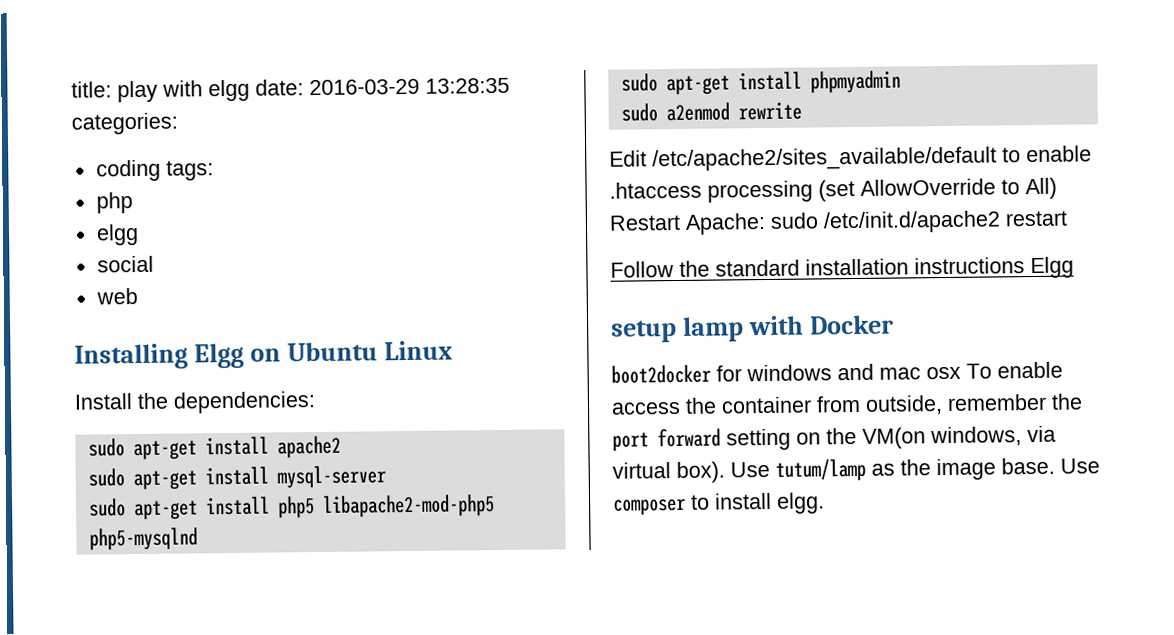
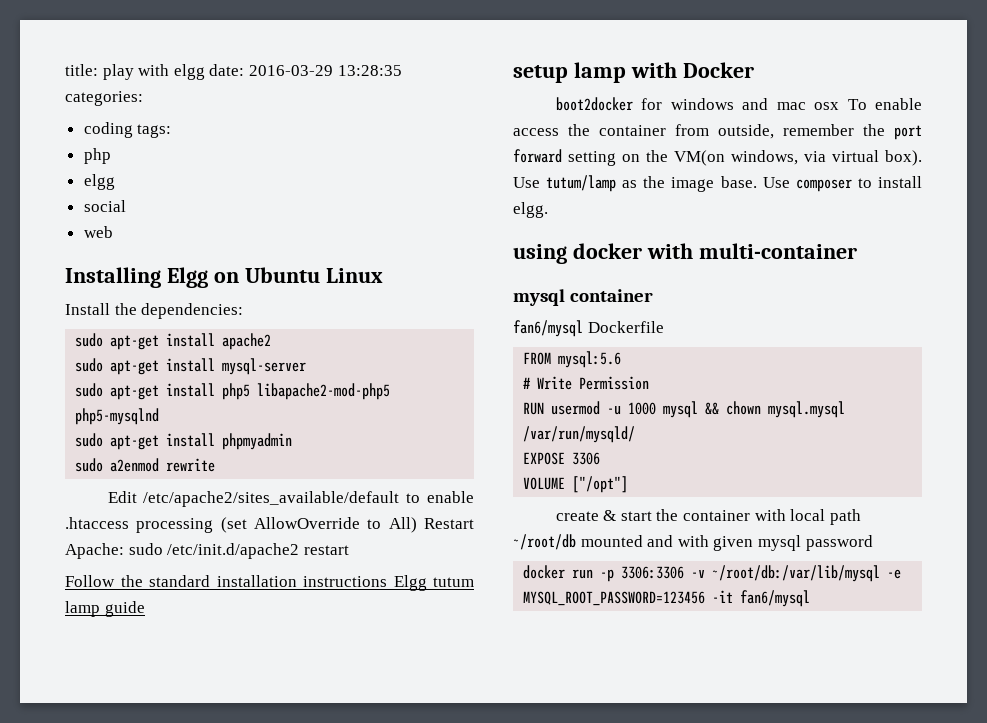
(1074, 267) none -> [433,577,474,587] [65,601,145,617] tutum lamp guide
(825, 503) none -> [513,243,857,264] [513,289,654,306] [513,320,664,337] [523,351,622,368] [523,376,650,390] [523,401,846,418] [523,426,636,443] [523,452,601,465] [523,476,629,493] [555,509,861,525] [513,534,873,551] [523,565,902,582] [523,590,811,607] // using docker with multi-container // mysql container // fan6/mysql Dockerfile // FROM mysql:5.6 // # Write Permission // RUN usermod -u 1000 mysql && chown mysql.mysql /var/run/mysqld/ // EXPOSE 3306 // VOLUME ["/opt"] // create & start the container with local path ~/root/db mounted and with given mysql password // docker run -p 3306:3306 -v ~/root/db:/var/lib/mysql -e MYSQL_ROOT_PASSWORD=123456 -it fan6/mysql

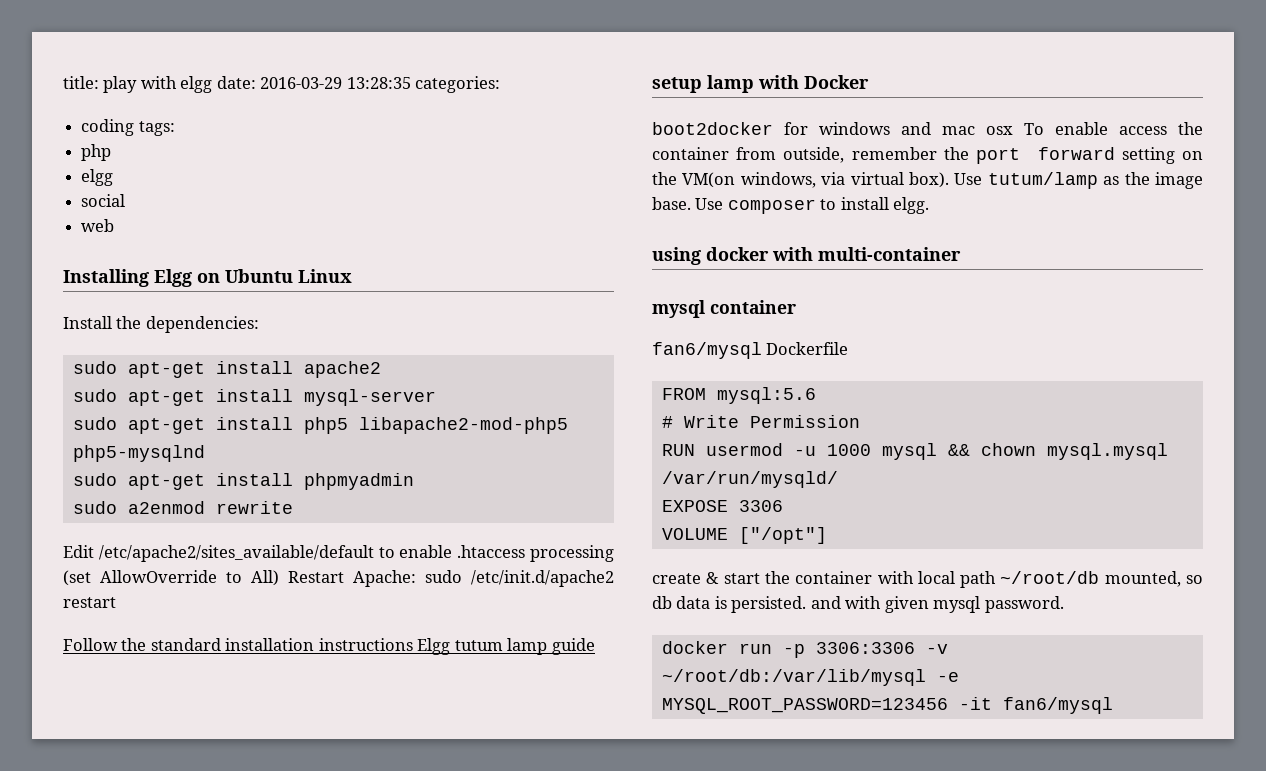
[580,535,643,547] mounted -> [1104,571,1203,587] [652,596,807,613] mounted, so db data is persisted.
[805,535,873,551] password -> [984,596,1064,613] password.

